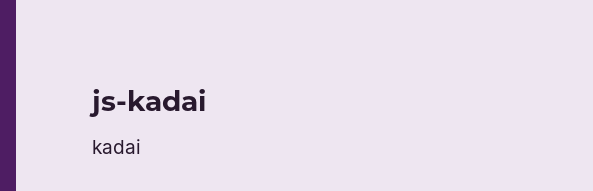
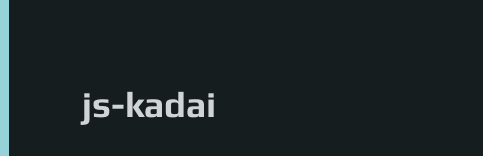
[92,139,141,154] // kadai -> (216, 108) none

